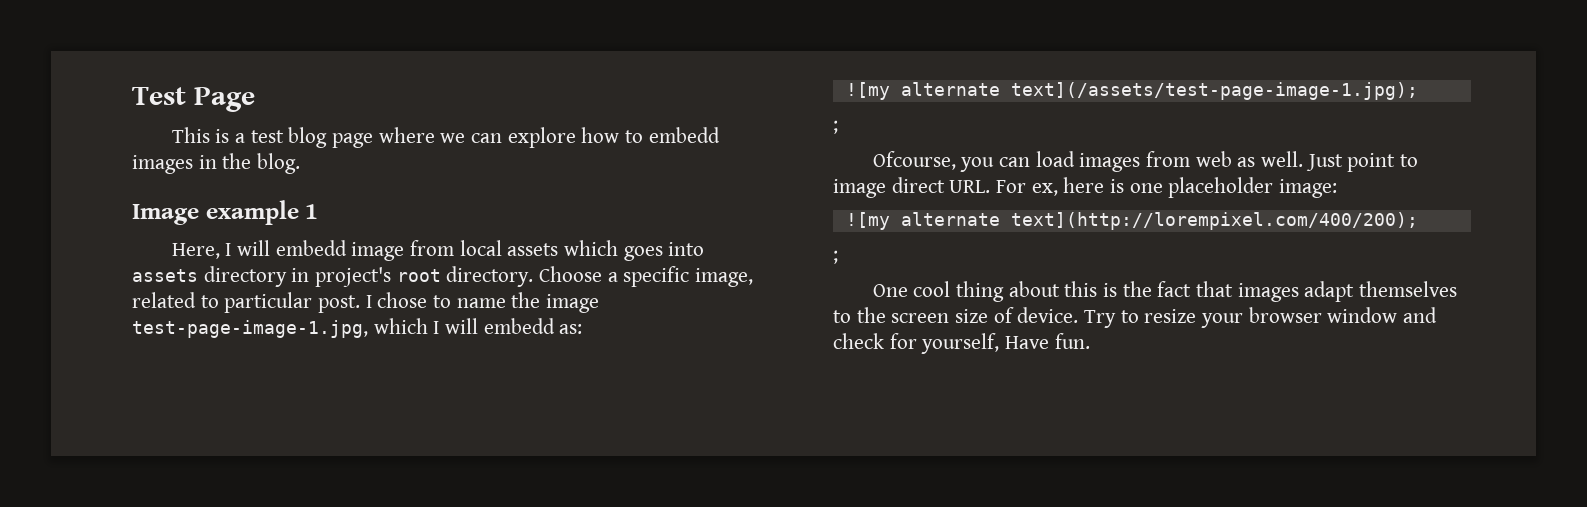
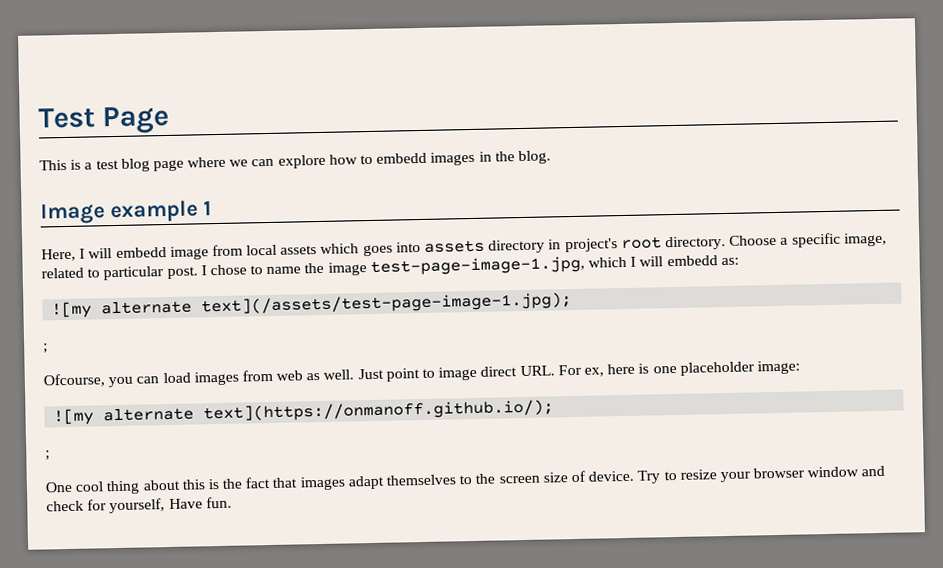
[1010,212,1418,230] text](http://lorempixel.com/400/200); -> [203,399,555,423] text](https://onmanoff.github.io/);

